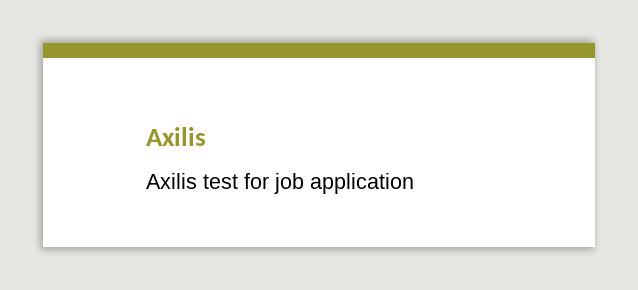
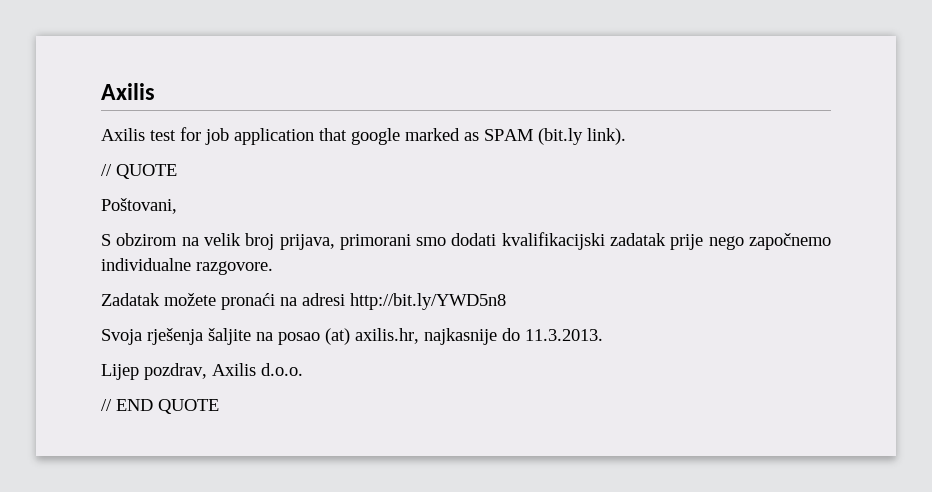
(414, 183) none -> [319,128,626,145] [101,164,177,179] [101,198,177,214] [101,232,831,250] [101,258,273,275] [101,293,506,310] [101,328,603,345] [101,363,303,380] [101,399,219,414] that google marked as SPAM (bit.ly link). // // QUOTE // Poštovani, // S obzirom na velik broj prijava, primorani smo dodati kvalifikacijski zadatak prije nego započnemo individualne razgovore. // Zadatak možete pronaći na adresi http://bit.ly/YWD5n8 // Svoja rješenja šaljite na posao (at) axilis.hr, najkasnije do 11.3.2013. // Lijep pozdrav, Axilis d.o.o. // // END QUOTE

